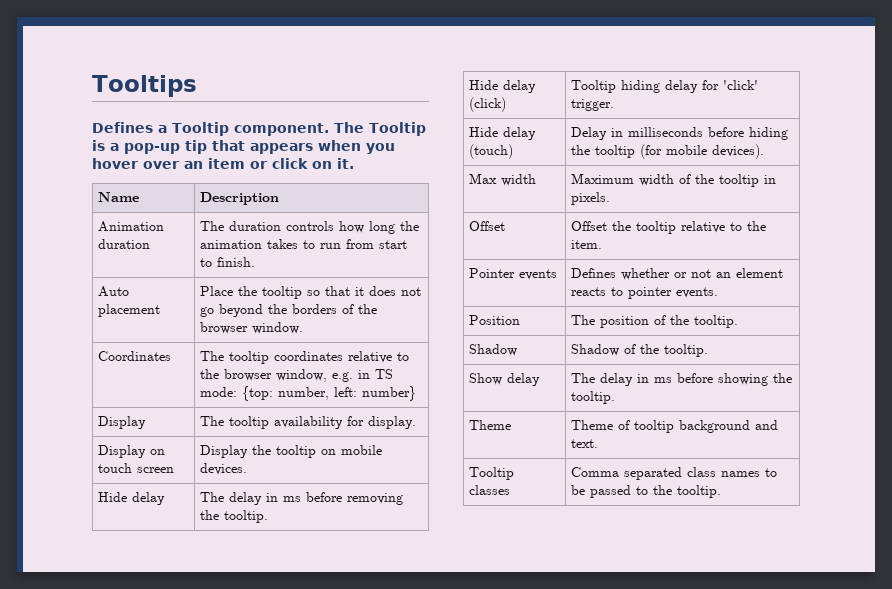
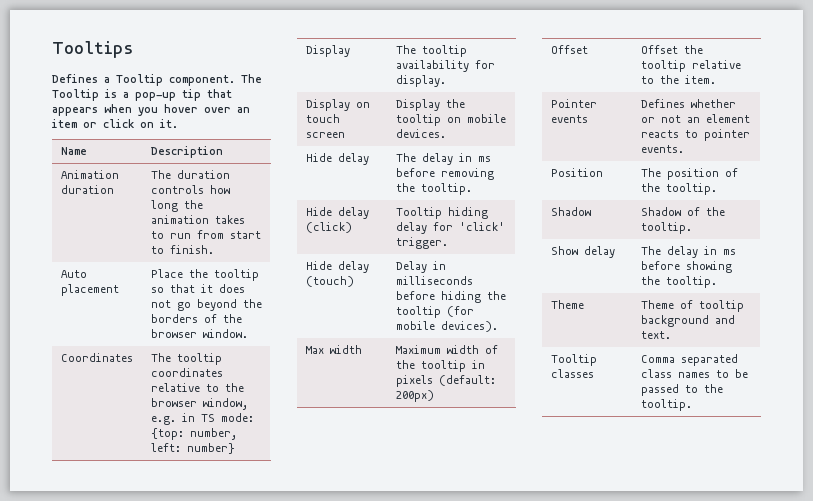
[571,192,611,205] pixels. -> [395,375,496,387] [395,390,434,402] pixels (default: 200px)

